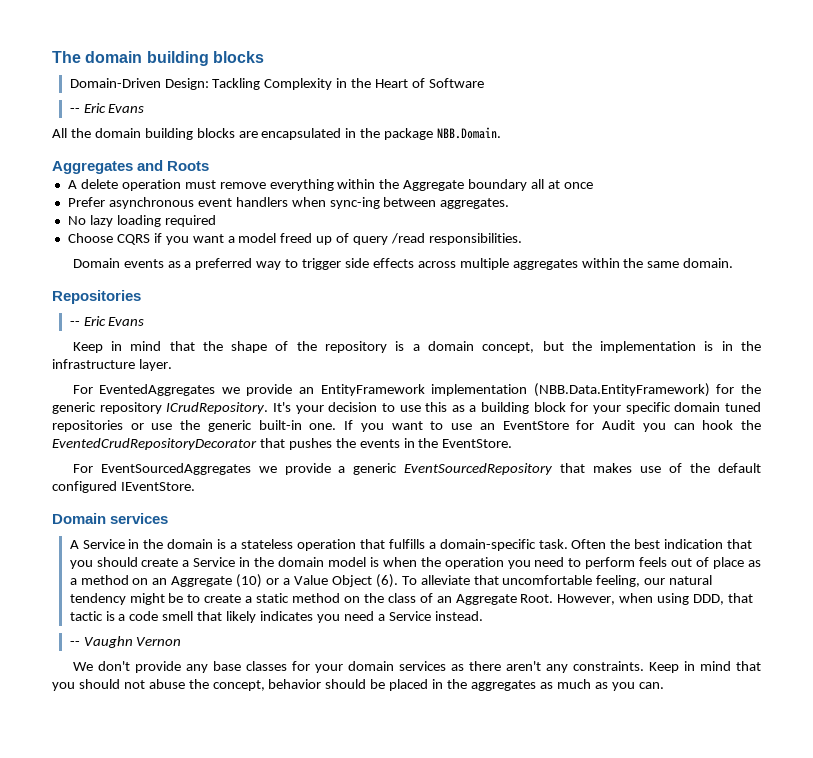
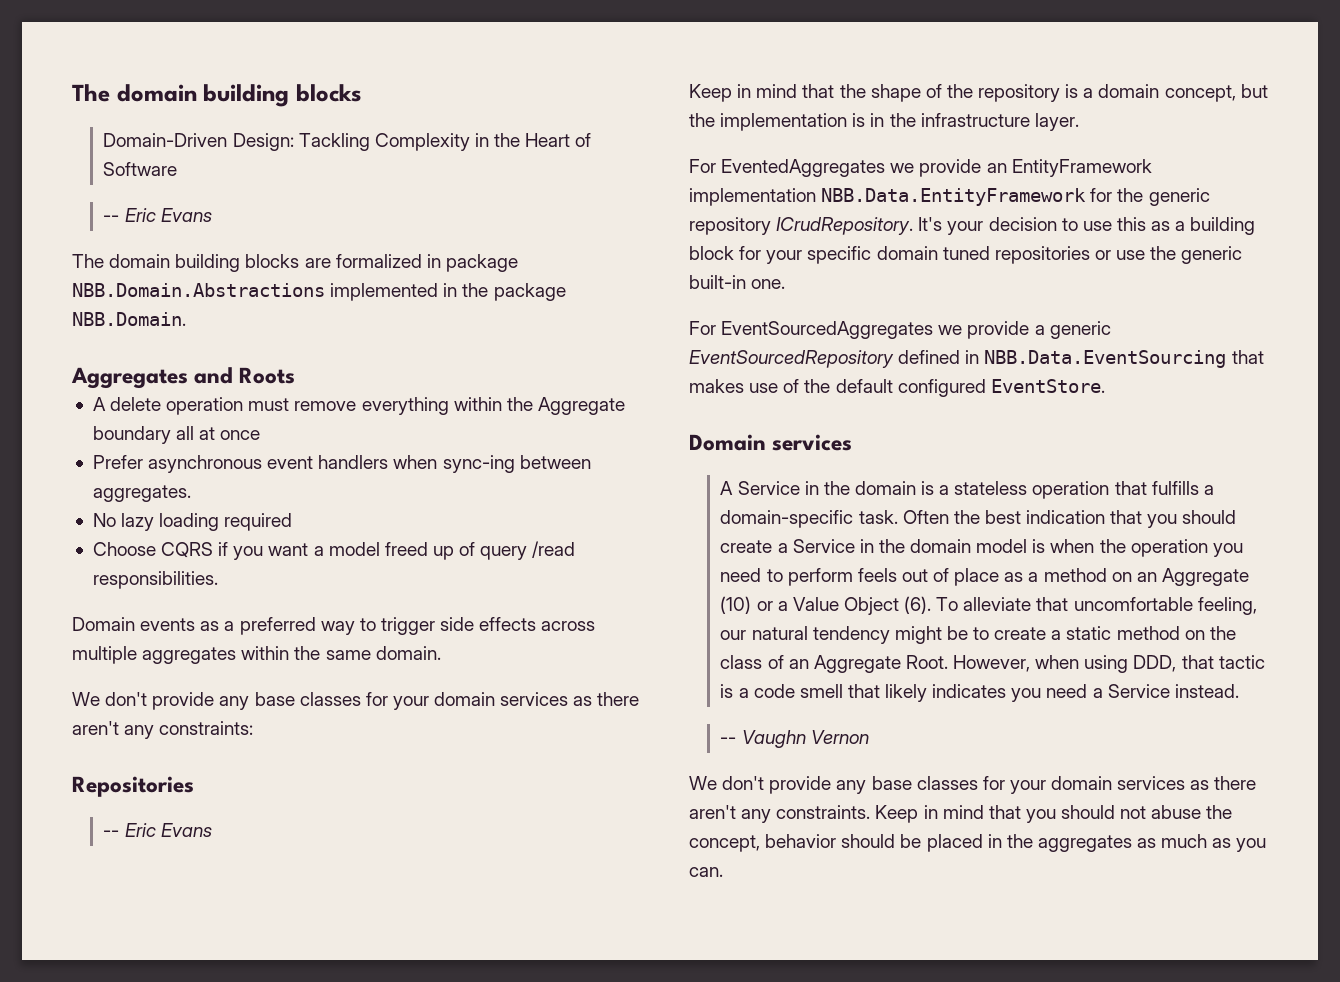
[52,128,91,138] All the -> [72,254,104,268] The
[261,128,342,140] encapsulated -> [335,254,518,272] [72,283,439,301] formalized in package NBB.Domain.Abstractions implemented
(734, 263) none -> [72,692,640,710] [72,721,254,739] // We don't provide any base classes for your domain services as there aren't any constraints:
[533,383,710,397] (NBB.Data.EntityFramework) -> [821,188,1087,206] NBB.Data.EntityFramework
[344,420,761,432] [52,438,513,450] If you want to use an EventStore for Audit you can hook the EventedCrudRepositoryDecorator that pushes the events in the EventStore. -> (786, 284) none
(554, 469) none -> [898,350,1227,368] defined in NBB.Data.EventSourcing
[120,482,195,491] IEventStore. -> [990,379,1105,393] EventStore.

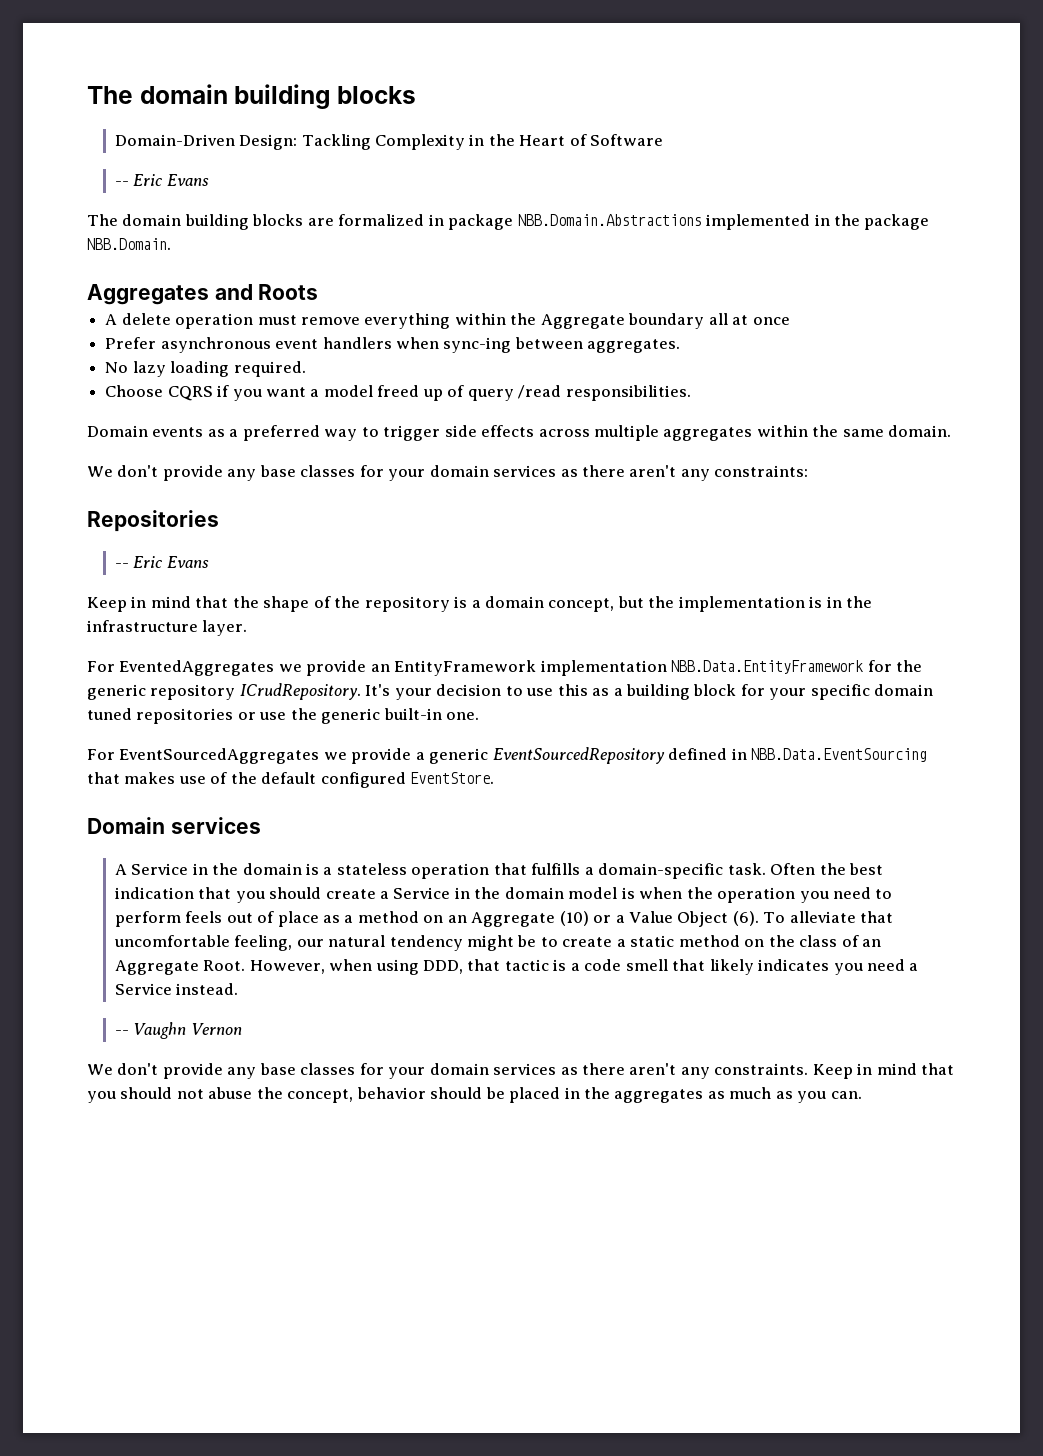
[224,513,293,531] required -> [233,361,306,377] required.

